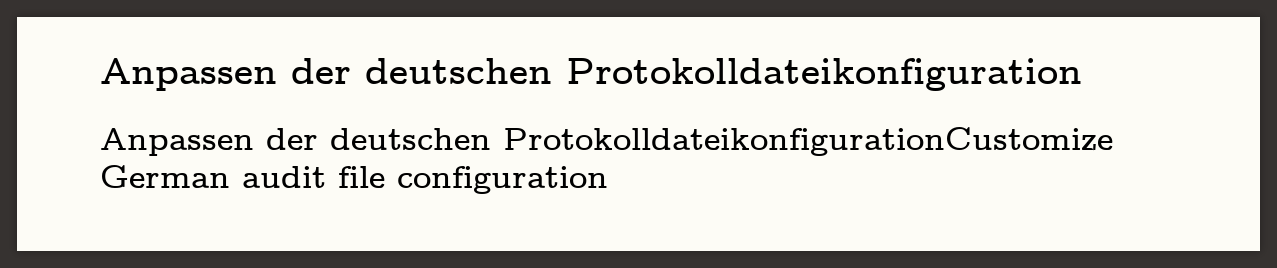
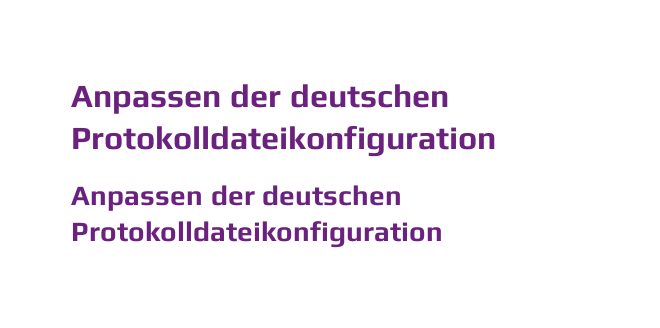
[503,127,1113,156] [100,165,608,194] ProtokolldateikonfigurationCustomize German audit file configuration -> [71,221,443,248] Protokolldateikonfiguration

